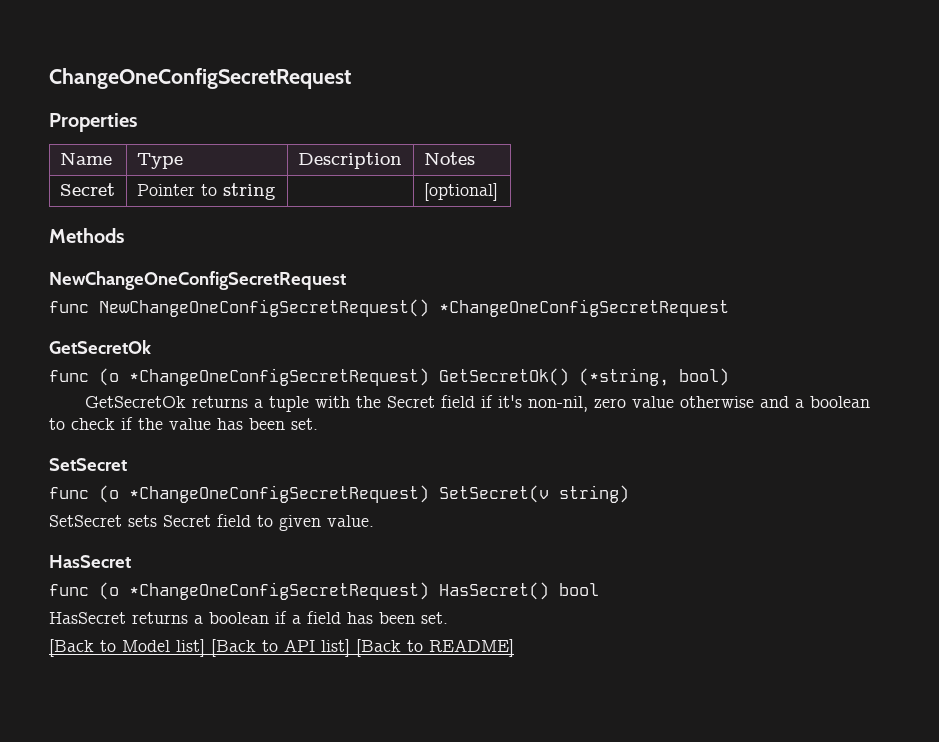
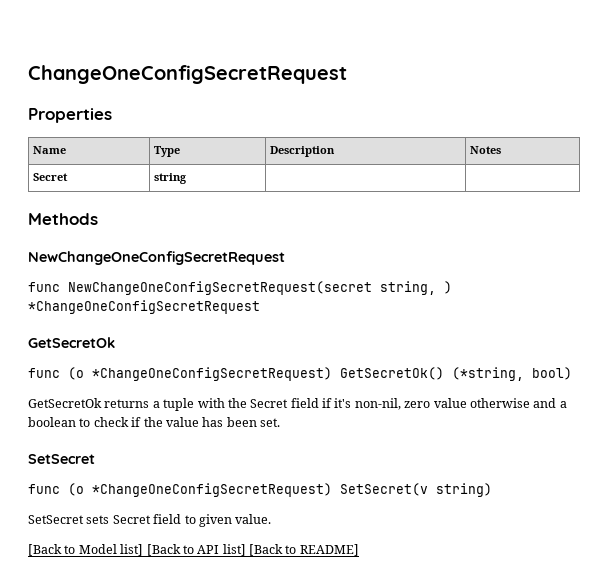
[136,184,217,196] Pointer to -> (69, 177) none
[423,183,498,201] [optional] -> (188, 178) none
[99,299,429,317] NewChangeOneConfigSecretRequest() -> [68,281,452,295] NewChangeOneConfigSecretRequest(secret string, )
[49,555,131,568] [49,582,599,600] [49,611,448,624] // HasSecret // func (o *ChangeOneConfigSecretRequest) HasSecret() bool // HasSecret returns a boolean if a field has been set. -> (272, 519) none

